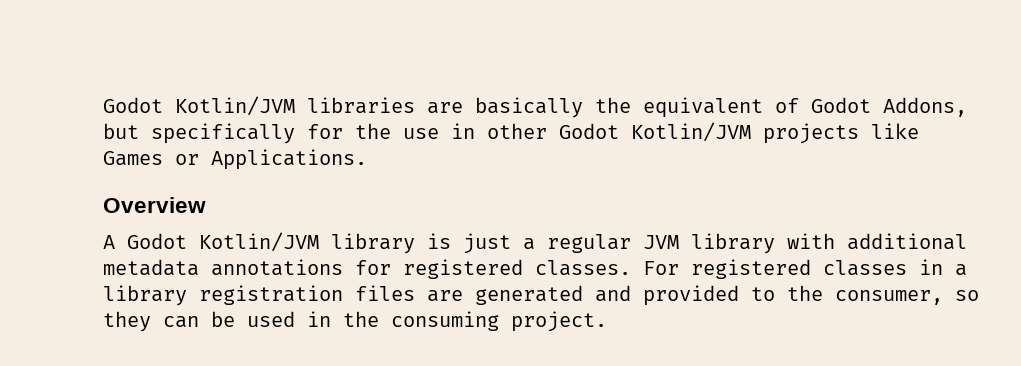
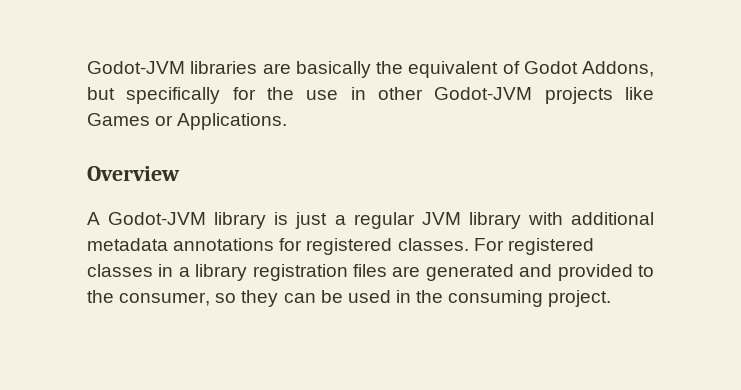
[103,96,295,116] Godot Kotlin/JVM -> [87,61,185,74] Godot-JVM
[559,122,751,142] Godot Kotlin/JVM -> [434,87,533,100] Godot-JVM
[127,232,319,252] Godot Kotlin/JVM -> [108,212,207,225] Godot-JVM

